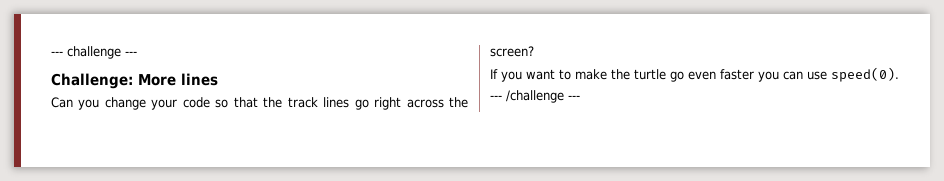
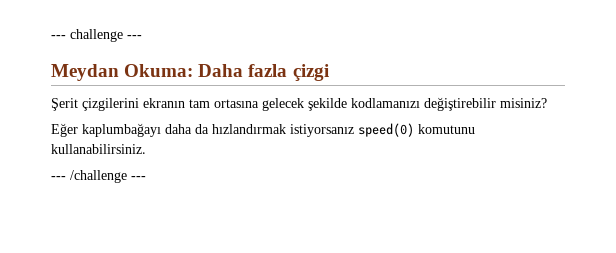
[51,73,218,89] [51,97,468,110] [490,46,534,57] [490,67,899,82] Challenge: More lines // Can you change your code so that the track lines go right across the screen? // If you want to make the turtle go even faster you can use speed(0). -> [51,64,329,81] [51,97,547,111] [51,123,475,137] [51,144,146,154] Meydan Okuma: Daha fazla çizgi // Şerit çizgilerini ekranın tam ortasına gelecek şekilde kodlamanızı değiştirebilir misiniz? // Eğer kaplumbağayı daha da hızlandırmak istiyorsanız speed(0) komutunu kullanabilirsiniz.

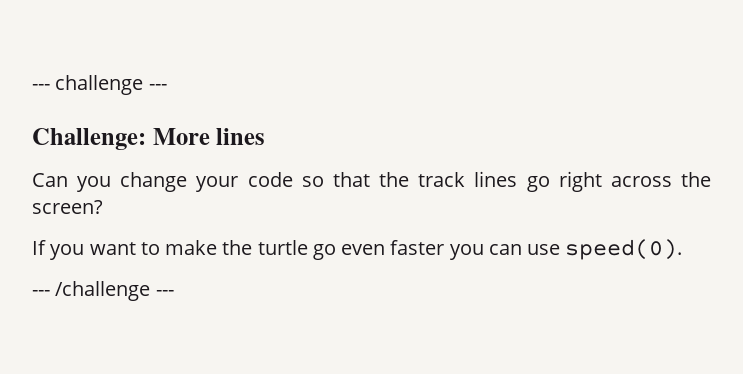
[51,64,329,81] [51,97,547,111] [51,123,475,137] [51,144,146,154] Meydan Okuma: Daha fazla çizgi // Şerit çizgilerini ekranın tam ortasına gelecek şekilde kodlamanızı değiştirebilir misiniz? // Eğer kaplumbağayı daha da hızlandırmak istiyorsanız speed(0) komutunu kullanabilirsiniz. -> [32,128,266,150] [32,171,711,192] [32,200,103,214] [32,239,683,260] Challenge: More lines // Can you change your code so that the track lines go right across the screen? // If you want to make the turtle go even faster you can use speed(0).

